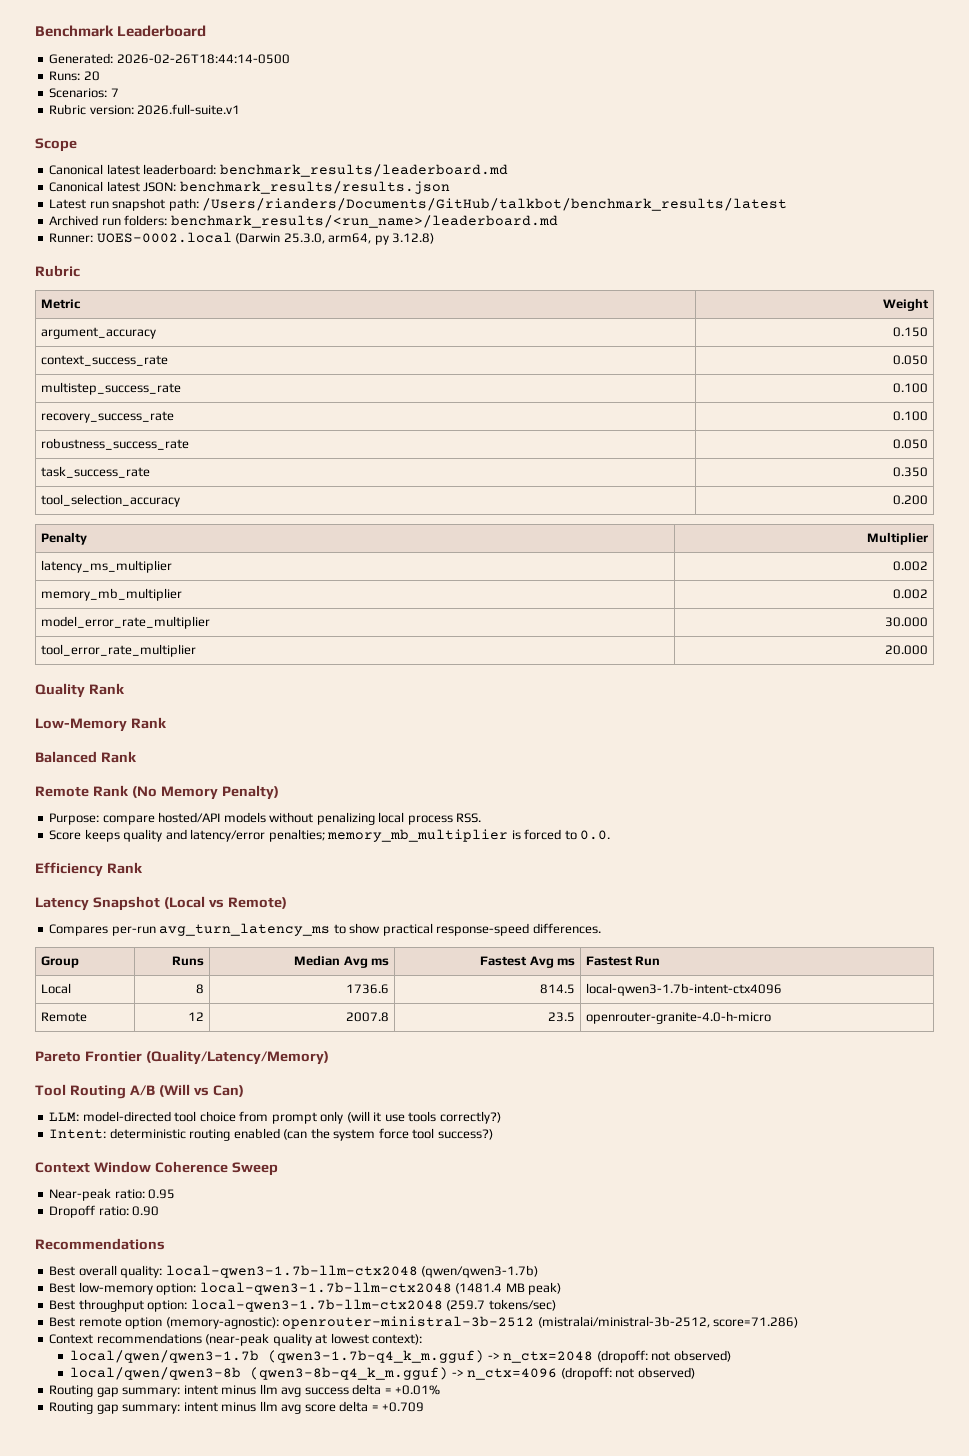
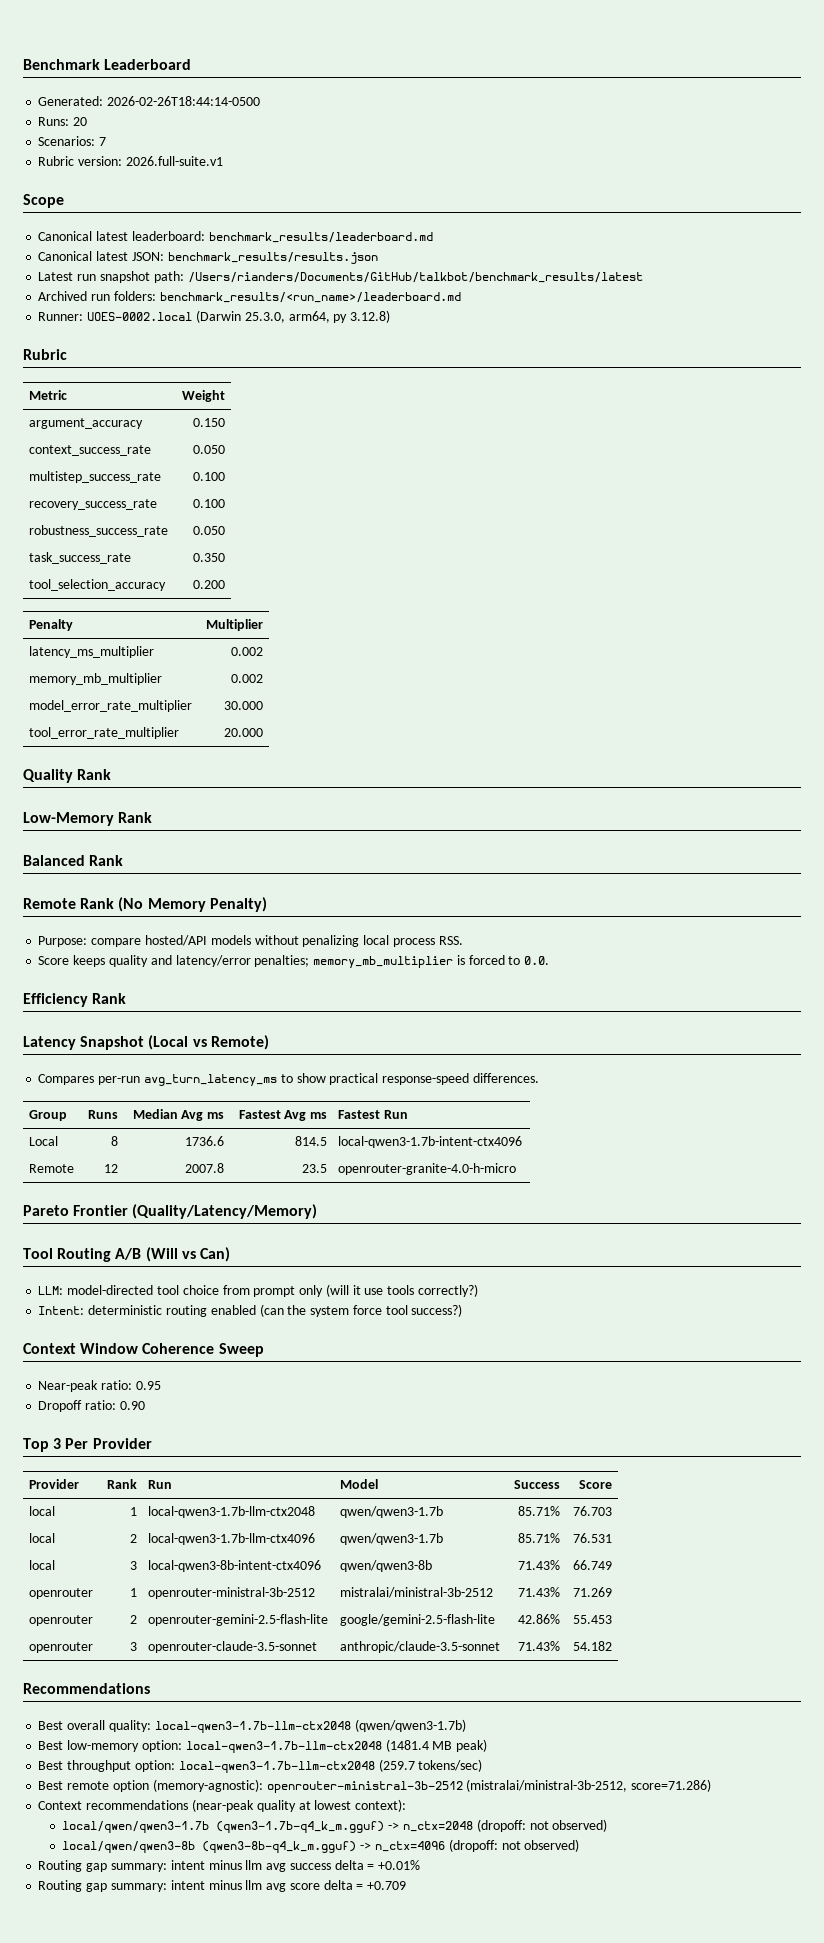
(160, 1211) none -> [23,1438,152,1452] [28,1479,79,1489] [107,1479,138,1489] [147,1480,172,1489] [339,1479,378,1489] [514,1480,561,1489] [579,1480,613,1489] [28,1506,55,1516] [130,1507,138,1516] [147,1506,315,1518] [339,1506,443,1518] [518,1506,561,1516] [573,1506,613,1516] [28,1533,55,1543] [130,1534,138,1543] [147,1533,315,1545] [339,1533,443,1545] [518,1533,561,1543] [573,1533,613,1543] [28,1560,55,1570] [130,1561,138,1570] [147,1560,321,1572] [339,1560,432,1572] [518,1560,561,1570] [573,1560,613,1570] [28,1588,93,1599] [130,1588,138,1597] [147,1587,315,1599] [339,1587,493,1598] [518,1587,561,1597] [573,1587,613,1597] [28,1615,93,1626] [130,1615,138,1624] [147,1614,328,1626] [339,1614,495,1626] [518,1614,561,1624] [573,1615,613,1624] [28,1642,93,1653] [130,1642,138,1651] [147,1641,317,1653] [339,1641,500,1653] [518,1641,561,1651] [573,1641,613,1651] // Top 3 Per Provider // Provider | Rank | Run | Model | Success | Score // local | 1 | local-qwen3-1.7b-llm-ctx2048 | qwen/qwen3-1.7b | 85.71% | 76.703 // local | 2 | local-qwen3-1.7b-llm-ctx4096 | qwen/qwen3-1.7b | 85.71% | 76.531 // local | 3 | local-qwen3-8b-intent-ctx4096 | qwen/qwen3-8b | 71.43% | 66.749 // openrouter | 1 | openrouter-ministral-3b-2512 | mistralai/ministral-3b-2512 | 71.43% | 71.269 // openrouter | 2 | openrouter-gemini-2.5-flash-lite | google/gemini-2.5-flash-lite | 42.86% | 55.453 // openrouter | 3 | openrouter-claude-3.5-sonnet | anthropic/claude-3.5-sonnet | 71.43% | 54.182

